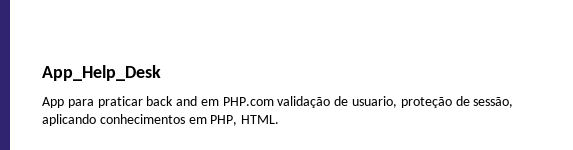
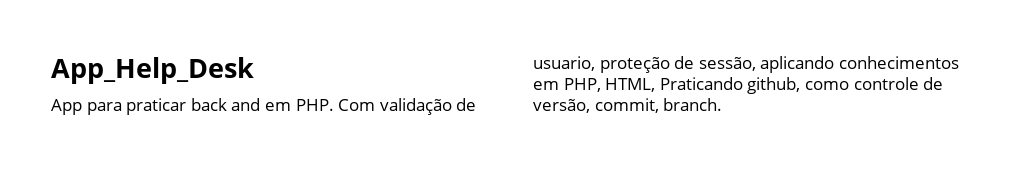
[222,97,274,106] PHP.com -> [295,99,376,111] PHP. Com
[241,115,280,124] HTML. -> [605,77,944,94] [533,98,723,113] HTML, Praticando github, como controle de versão, commit, branch.

